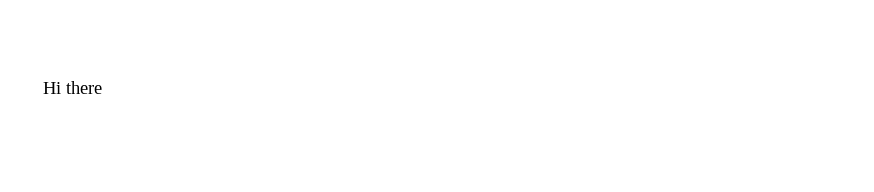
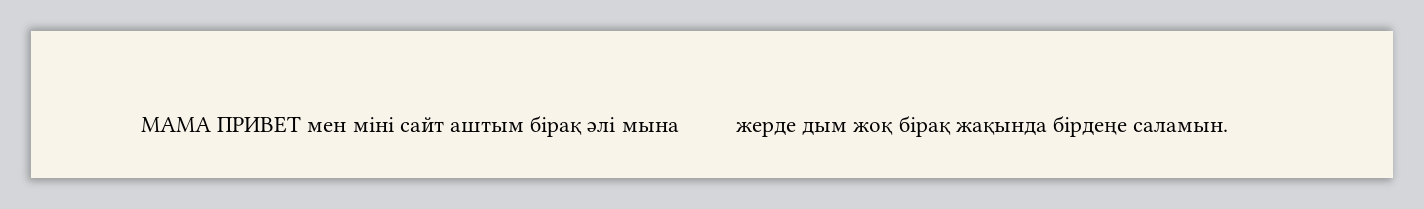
[43,81,102,94] Hi there -> [141,115,1229,137] МАМА ПРИВЕТ мен міні сайт аштым бірақ әлі мына жерде дым жоқ бірақ жақында бірдеңе саламын.

